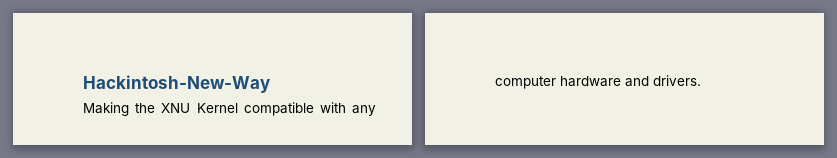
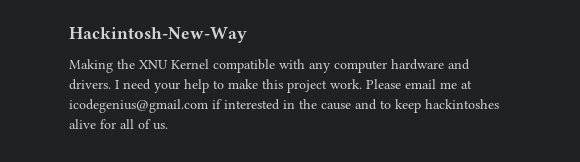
(701, 80) none -> [115,79,472,93] [69,99,499,113] [69,119,168,130] I need your help to make this project work. Please email me at icodegenius@gmail.com if interested in the cause and to keep hackintoshes alive for all of us.

